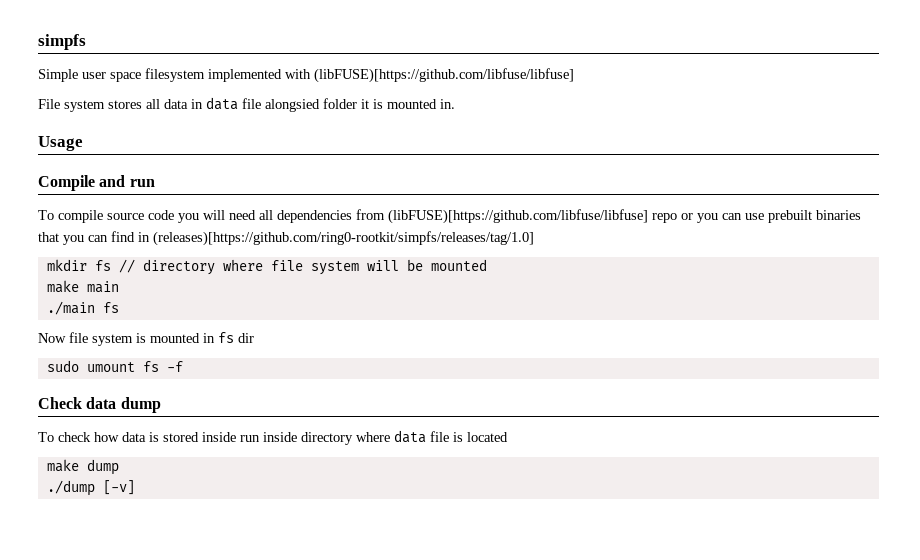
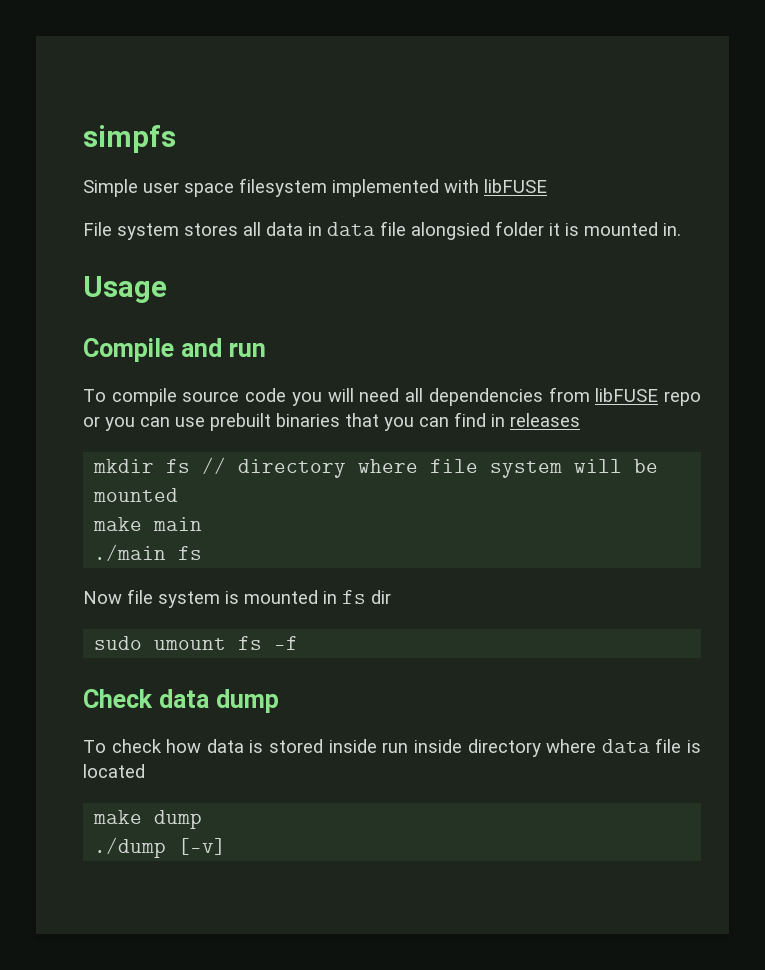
[314,68,574,83] (libFUSE)[https://github.com/libfuse/libfuse] -> [484,179,547,193] libFUSE
[388,209,648,224] (libFUSE)[https://github.com/libfuse/libfuse] -> [595,388,659,402] libFUSE
[153,231,534,246] (releases)[https://github.com/ring0-rootkit/simpfs/releases/tag/1.0] -> [510,413,580,427] releases

